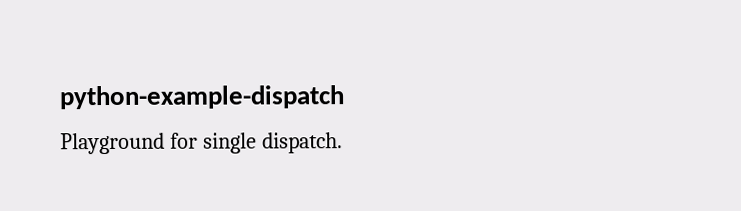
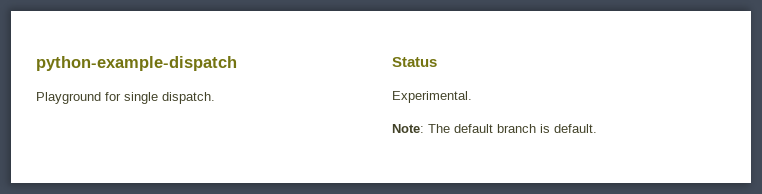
(343, 143) none -> [392,57,437,67] [392,91,472,103] [392,124,597,133] // Status // Experimental. // Note: The default branch is default.

